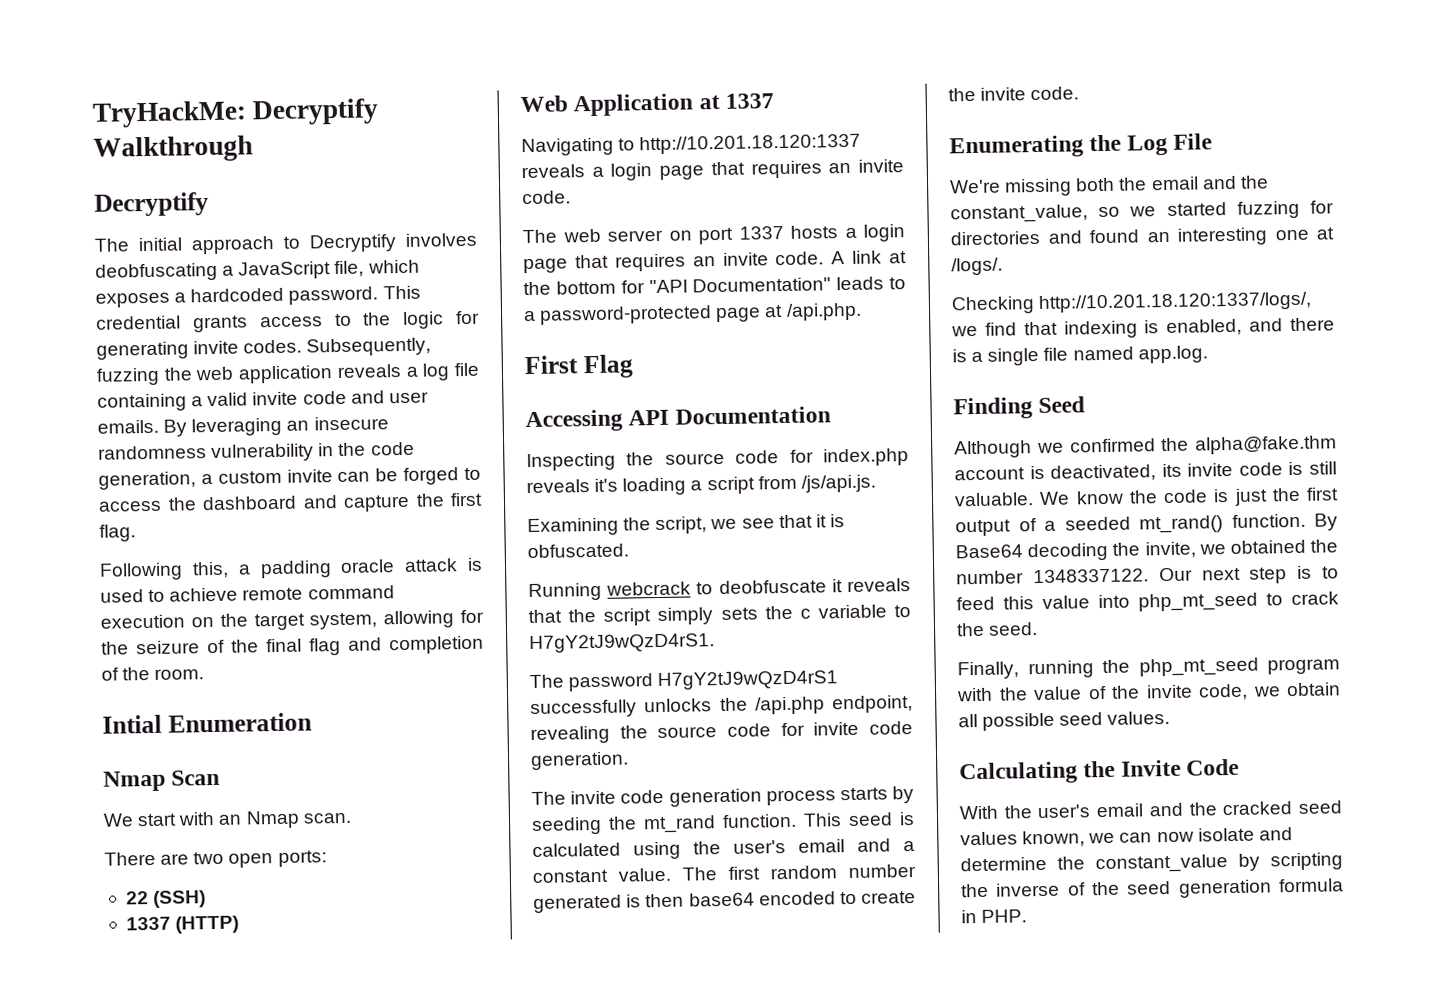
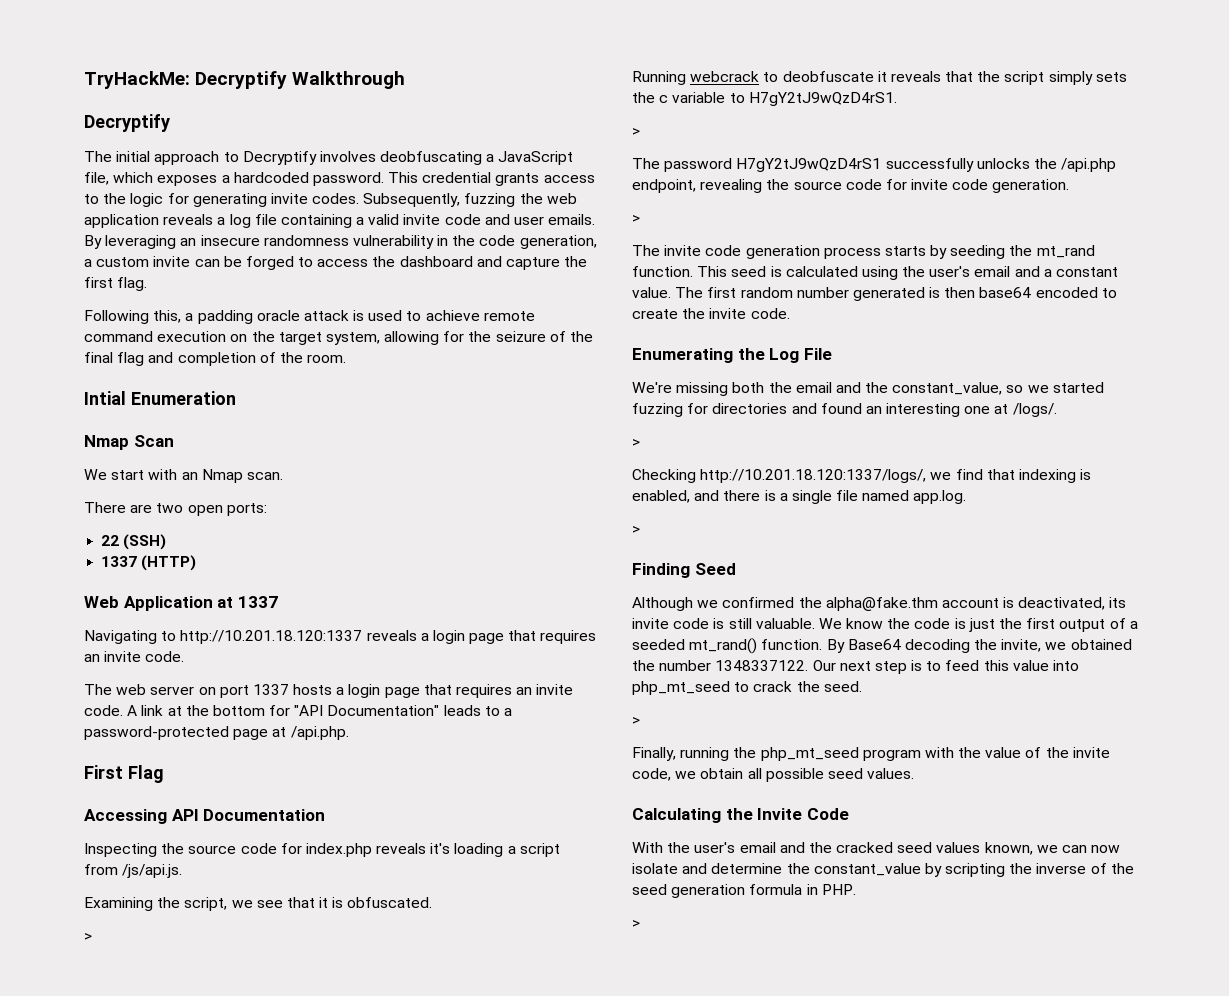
(629, 551) none -> [84,933,92,941] // >
(715, 643) none -> [632,128,640,136] // >
(629, 761) none -> [632,215,640,223] // >
(1003, 266) none -> [632,439,640,447] // >
(1208, 354) none -> [632,526,640,534] // >
(1039, 629) none -> [632,717,640,725] // >
(1028, 916) none -> [632,920,640,928] // >

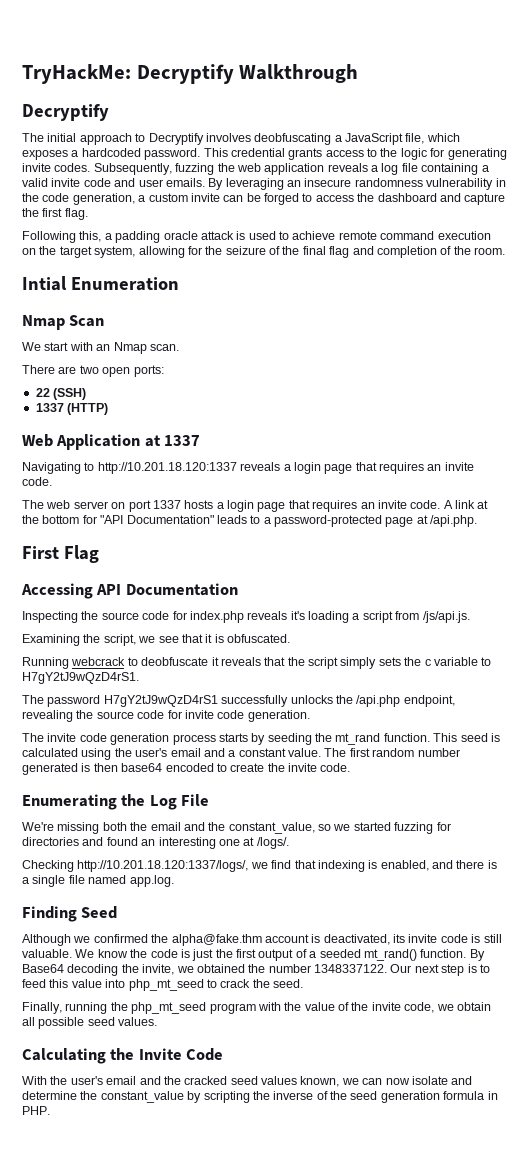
[84,933,92,941] // > -> (290, 638) none
[632,128,640,136] // > -> (139, 678) none
[632,215,640,223] // > -> (310, 716) none
[632,439,640,447] // > -> (289, 843) none
[632,526,640,534] // > -> (174, 881) none
[632,717,640,725] // > -> (303, 983) none
[632,920,640,928] // > -> (50, 1110) none

